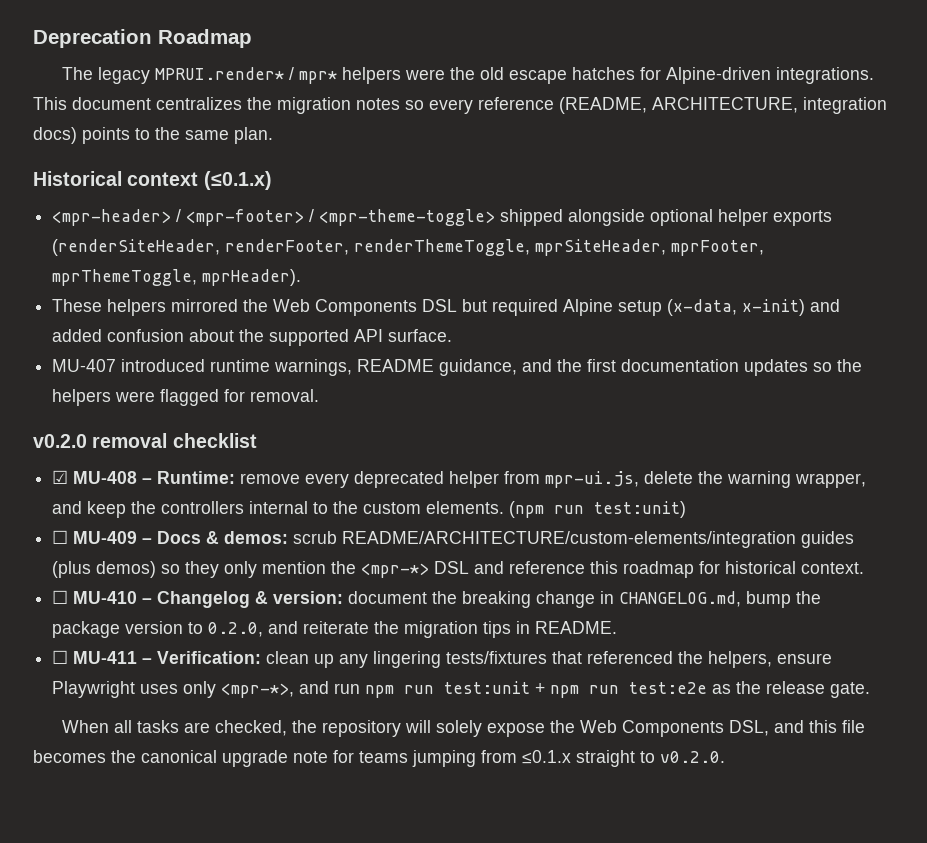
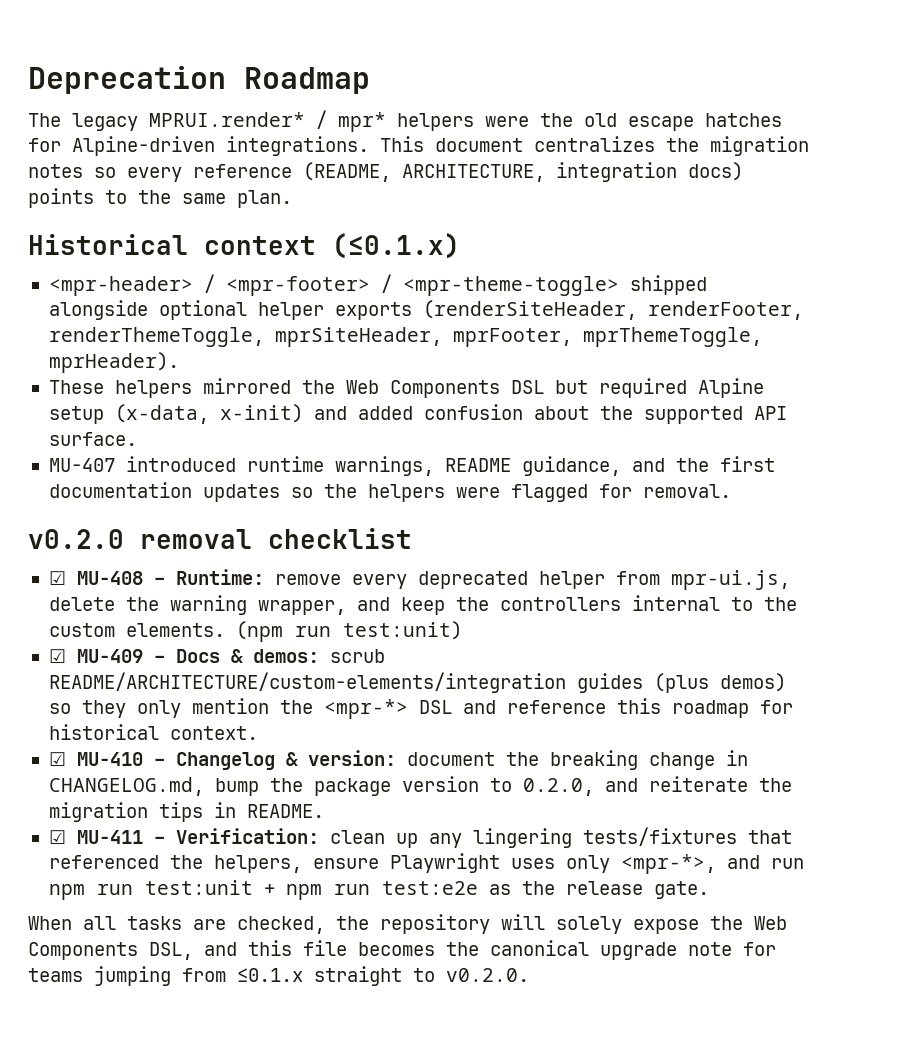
[52,530,69,544] ☐ -> [48,649,66,663] ☑
[52,590,69,604] ☐ -> [48,752,66,766] ☑
[52,650,69,664] ☐ -> [48,830,66,844] ☑

